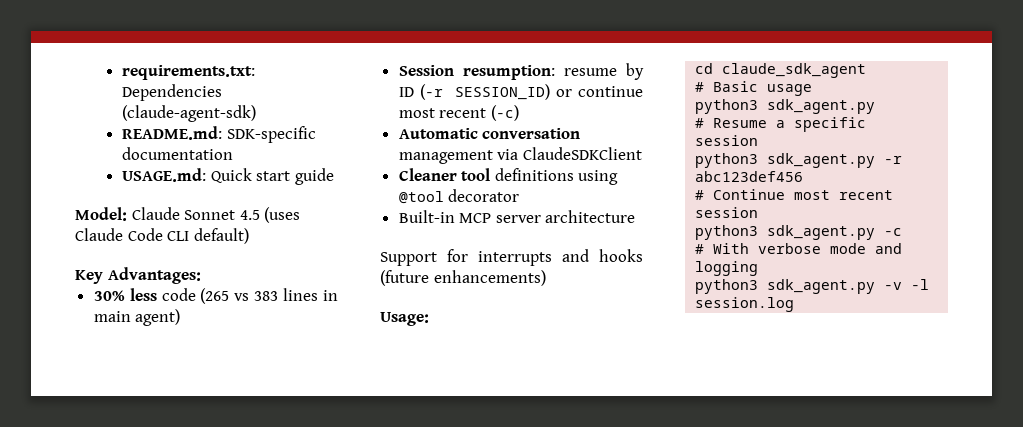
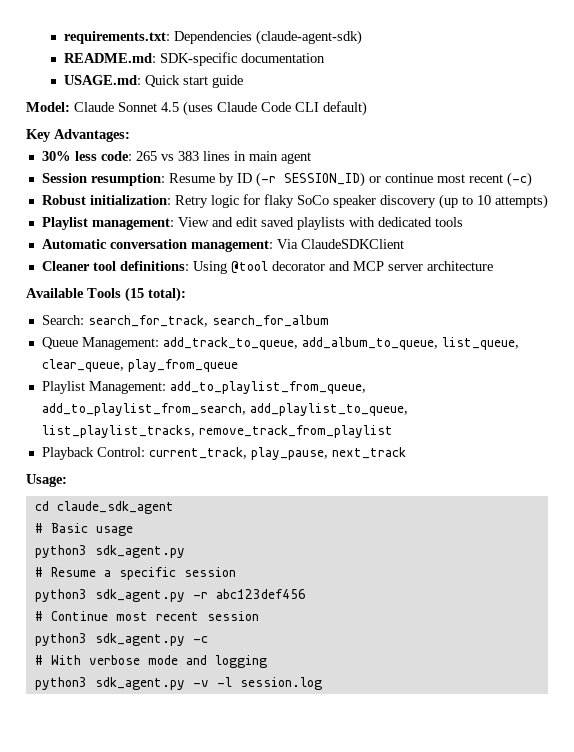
[161,288,230,304] code (265 -> [100,151,157,161] code: 265
[135,309,181,326] agent) -> [280,152,311,164] agent
[563,68,617,76] resume -> [168,173,215,183] Resume
(519, 113) none -> [41,194,548,209] [41,217,463,230] // Robust initialization: Retry logic for flaky SoCo speaker discovery (up to 10 attempts) // Playlist management: View and edit saved playlists with dedicated tools
[398,149,519,164] management via -> [190,239,298,252] management: Via
[494,168,619,185] definitions using -> [119,261,227,274] definitions: Using
[398,210,455,223] // Built-in -> [328,261,350,271] and
[380,249,643,266] [380,270,546,286] Support for interrupts and hooks (future enhancements) -> [26,287,186,302] [41,315,329,327] [41,337,519,350] [41,359,238,372] [41,381,366,394] [41,403,408,416] [41,425,393,438] [41,447,406,460] Available Tools (15 total): // Search: search_for_track, search_for_album // Queue Management: add_track_to_queue, add_album_to_queue, list_queue, clear_queue, play_from_queue // Playlist Management: add_to_playlist_from_queue, add_to_playlist_from_search, add_playlist_to_queue, list_playlist_tracks, remove_track_from_playlist // Playback Control: current_track, play_pause, next_track

